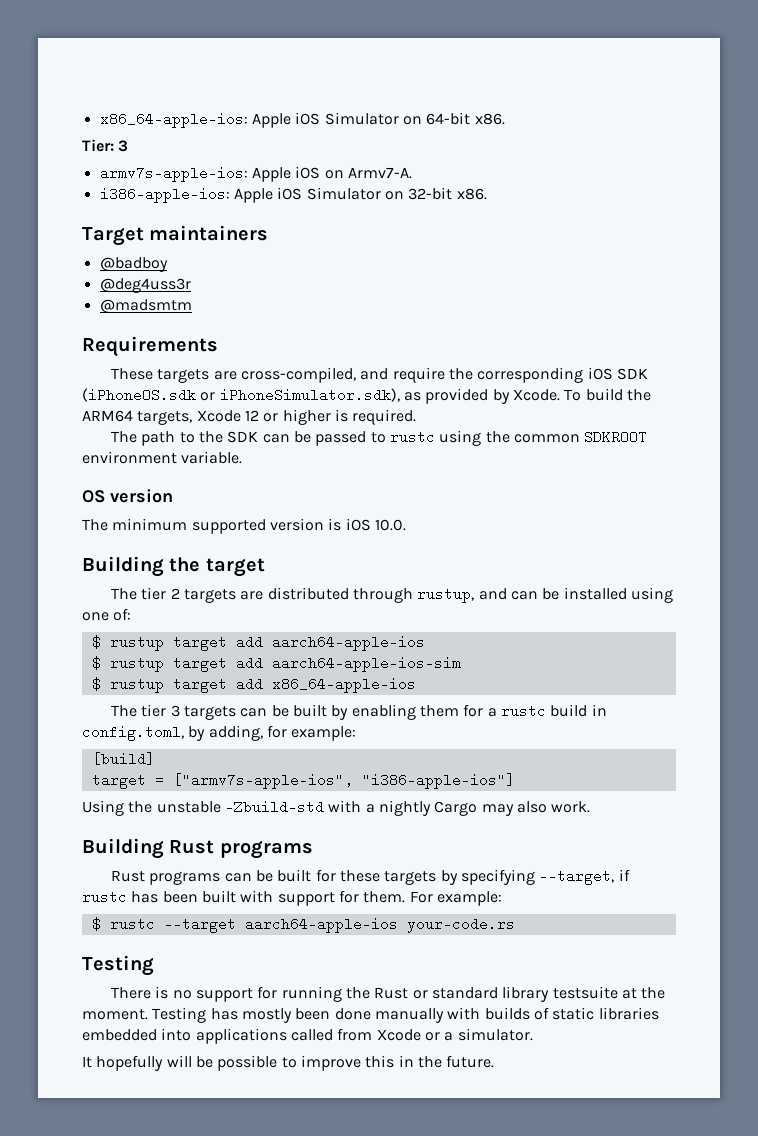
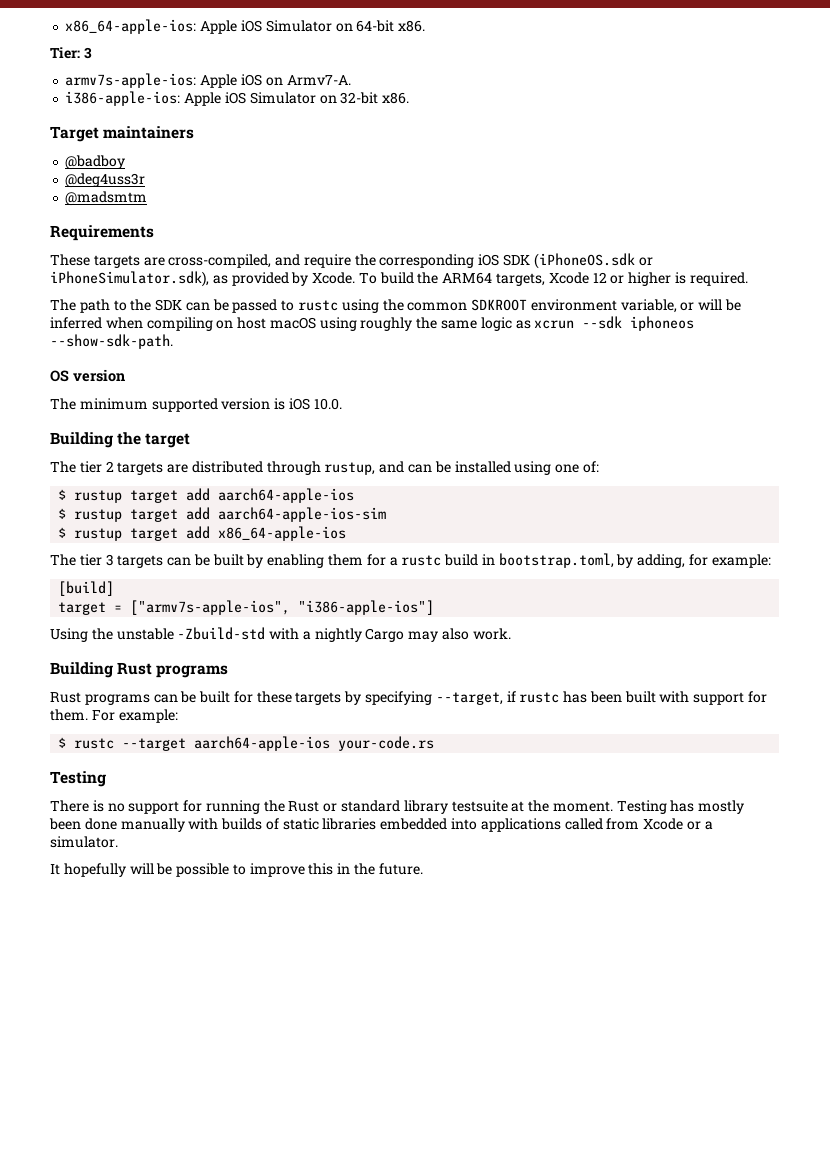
[181,451,243,464] variable. -> [620,299,742,313] [50,316,695,331] [50,334,173,349] variable, or will be inferred when compiling on host macOS using roughly the same logic as xcrun --sdk iphoneos --show-sdk-path.
[82,725,184,741] config.toml, -> [498,553,614,568] bootstrap.toml,

